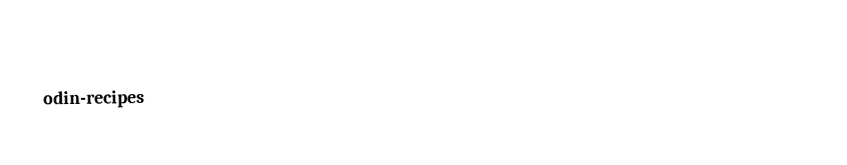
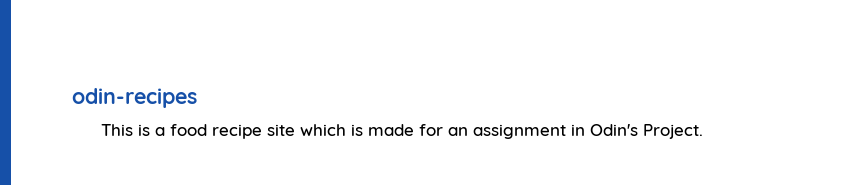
(145, 99) none -> [100,124,703,139] // This is a food recipe site which is made for an assignment in Odin's Project.

